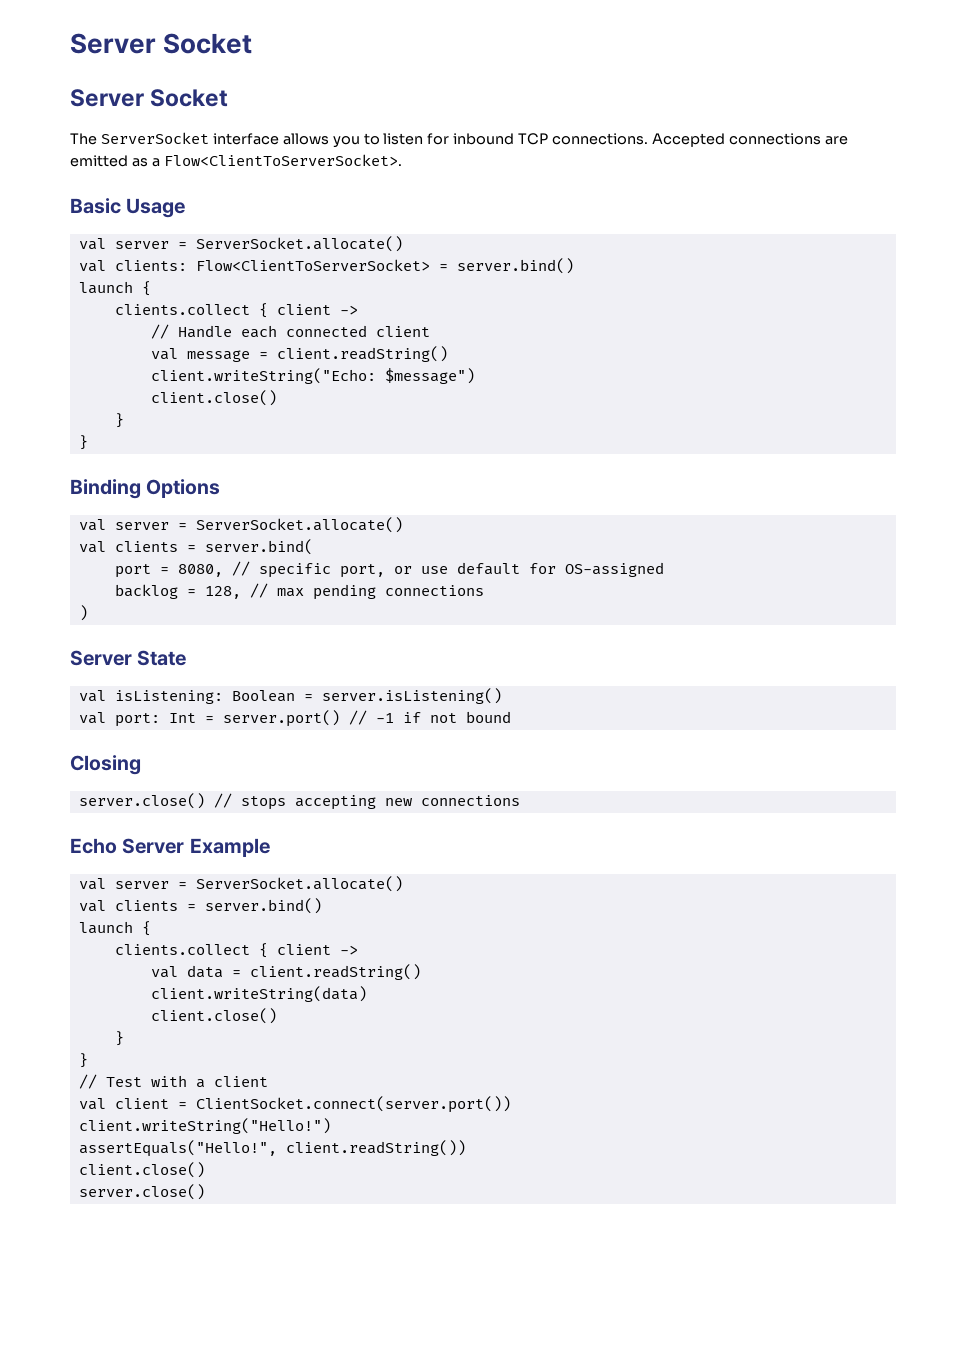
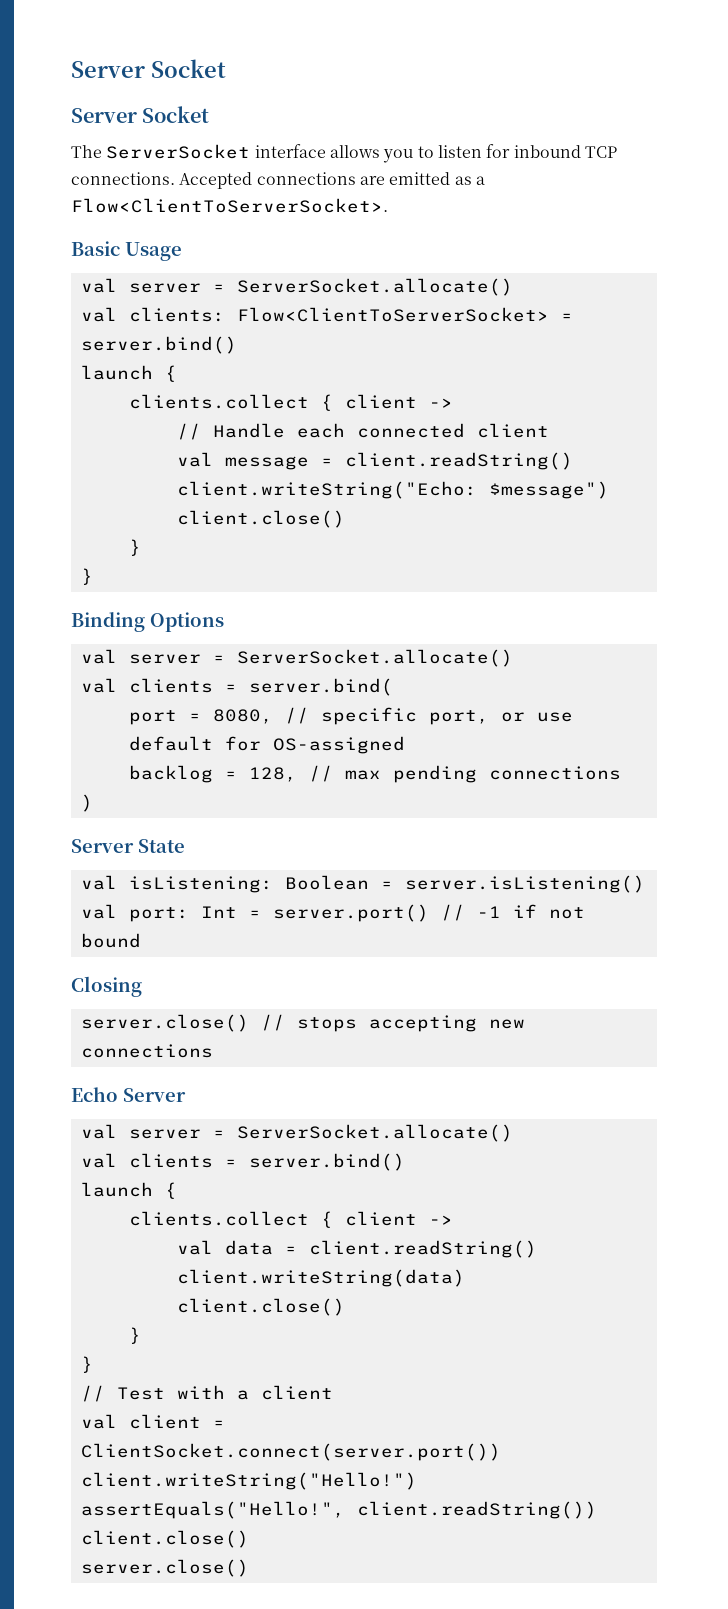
[189,838,270,857] Example -> (186, 1095) none

